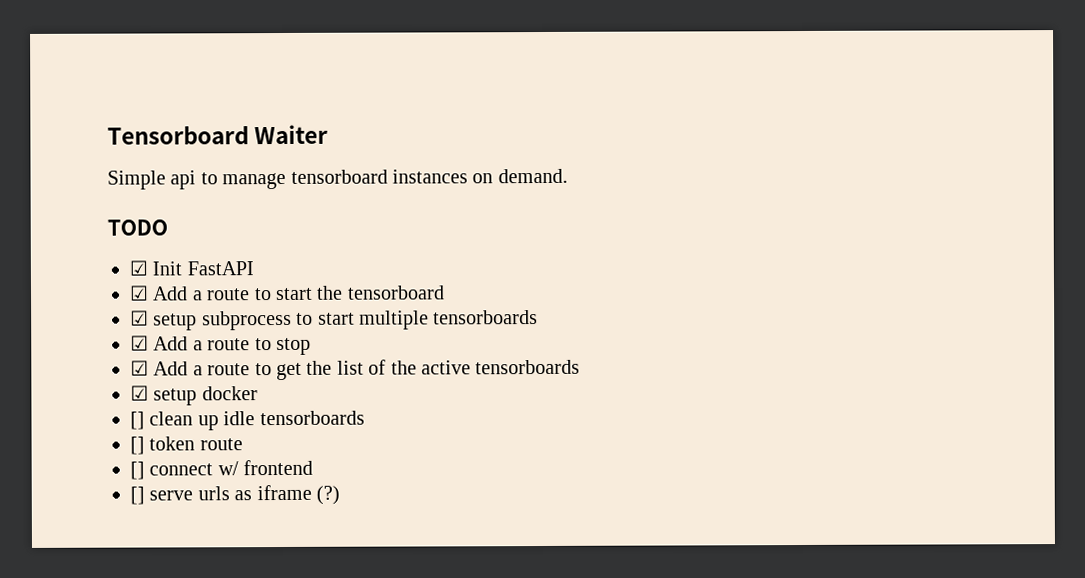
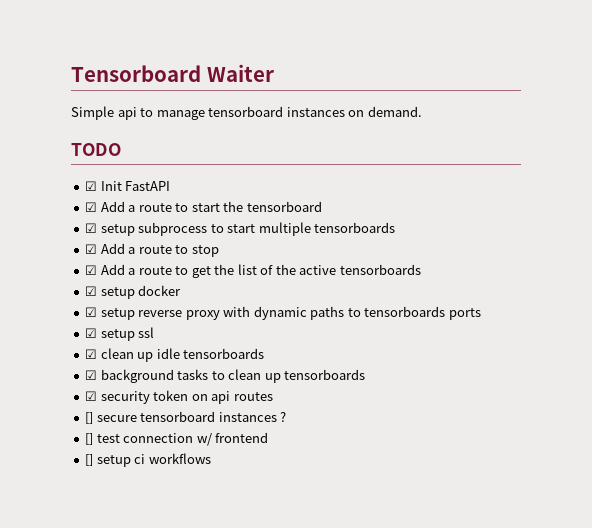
[130,410,365,431] [130,436,243,455] [130,459,314,480] [130,484,340,505] [] clean up idle tensorboards // [] token route // [] connect w/ frontend // [] serve urls as iframe (?) -> [85,306,481,320] [85,327,155,341] [85,348,265,362] [85,369,366,383] [85,390,273,404] [85,411,287,424] [85,432,269,446] [85,453,211,467] ☑ setup reverse proxy with dynamic paths to tensorboards ports // ☑ setup ssl // ☑ clean up idle tensorboards // ☑ background tasks to clean up tensorboards // ☑ security token on api routes // [] secure tensorboard instances ? // [] test connection w/ frontend // [] setup ci workflows

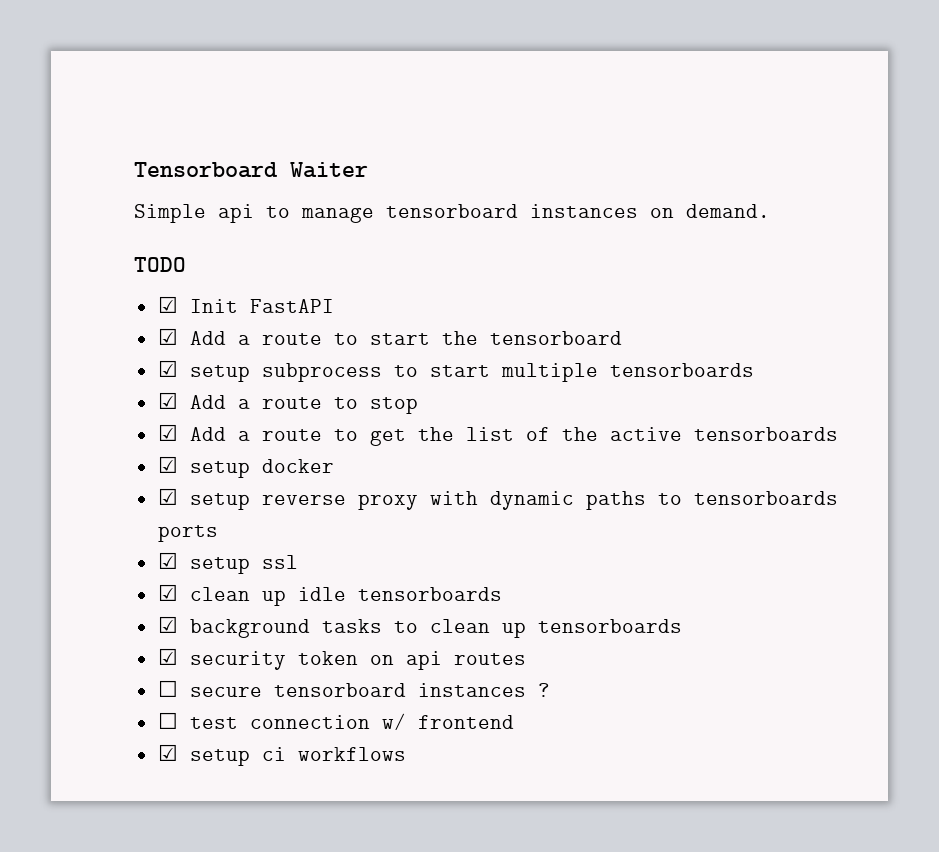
[85,412,94,424] [] -> [157,680,178,697] ☐
[85,433,94,445] [] -> [157,712,178,729] ☐
[85,454,94,466] [] -> [157,744,178,761] ☑

